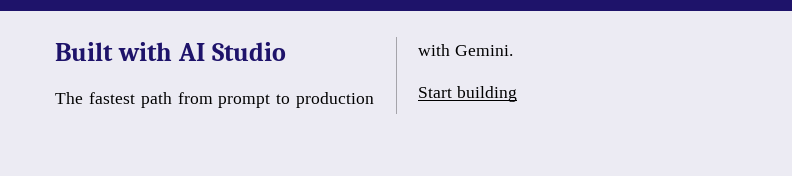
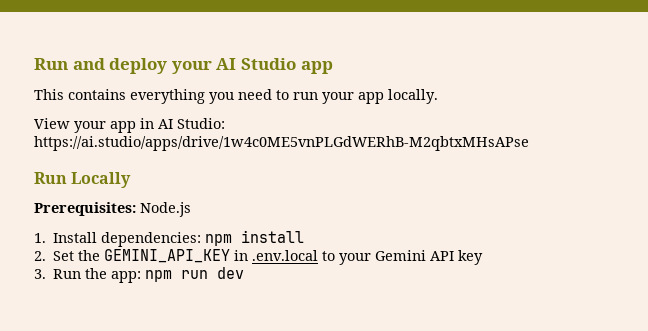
[55,42,287,61] [55,92,374,108] [418,44,513,56] [418,86,517,102] Built with AI Studio // The fastest path from prompt to production with Gemini. // Start building -> [34,58,333,74] [34,89,438,104] [34,118,225,133] [34,136,529,151] [34,172,132,188] [34,202,191,217] [34,230,305,247] [34,249,484,265] [34,267,245,283] Run and deploy your AI Studio app // This contains everything you need to run your app locally. // View your app in AI Studio: https://ai.studio/apps/drive/1w4c0ME5vnPLGdWERhB-M2qbtxMHsAPse // Run Locally // Prerequisites: Node.js // 1. Install dependencies: npm install // 2. Set the GEMINI_API_KEY in .env.local to your Gemini API key // 3. Run the app: npm run dev

